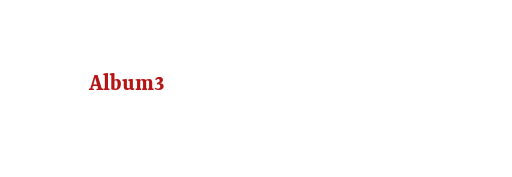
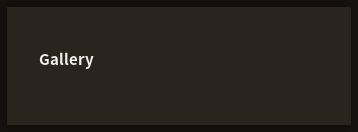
[88,73,164,90] Album3 -> [39,52,94,69] Gallery

